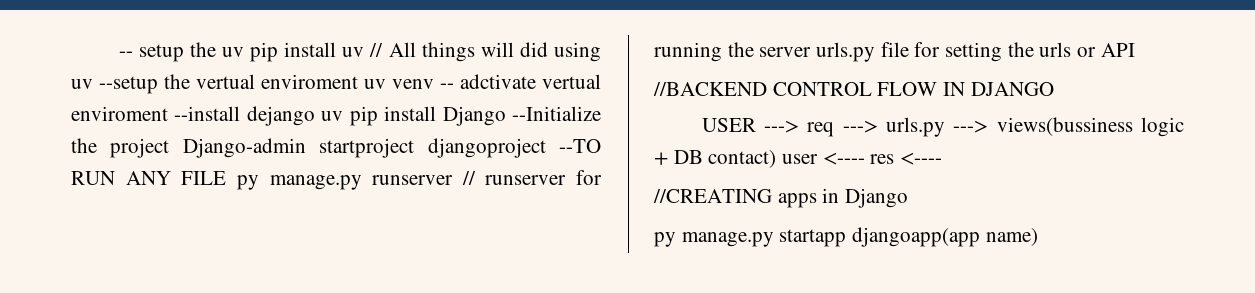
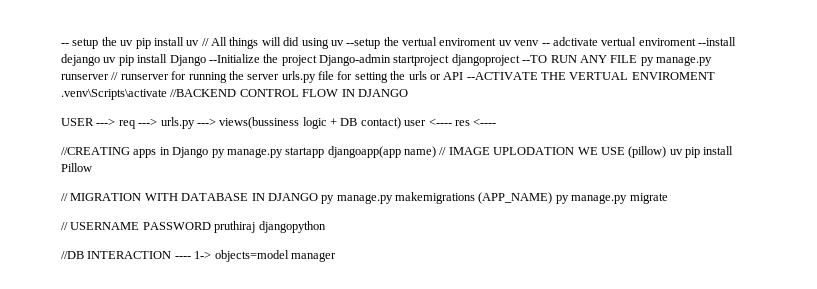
(1135, 50) // -> [466,72,715,80] [61,89,167,100] --ACTIVATE THE VERTUAL ENVIROMENT .venv\Scripts\activate
(909, 198) // -> (209, 152) none
(1038, 237) none -> [439,146,734,158] [61,163,92,172] [61,192,668,204] [61,221,326,233] [61,250,336,262] // IMAGE UPLODATION WE USE (pillow) uv pip install Pillow // // MIGRATION WITH DATABASE IN DJANGO py manage.py makemigrations (APP_NAME) py manage.py migrate // // USERNAME PASSWORD pruthiraj djangopython // //DB INTERACTION ---- 1-> objects=model manager

